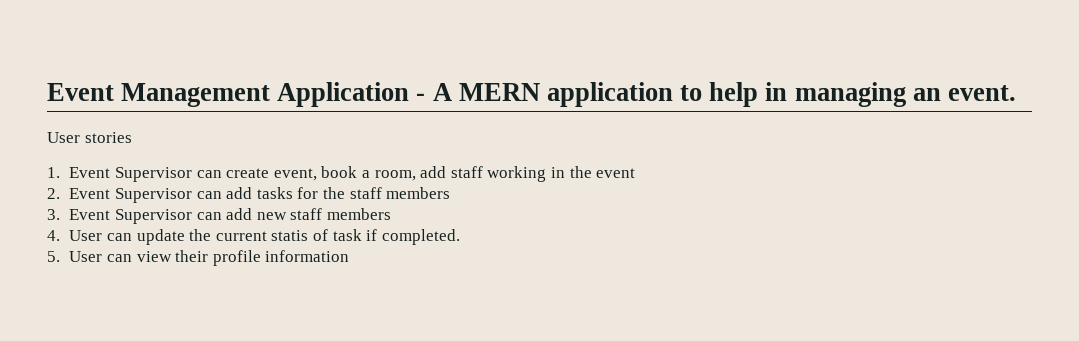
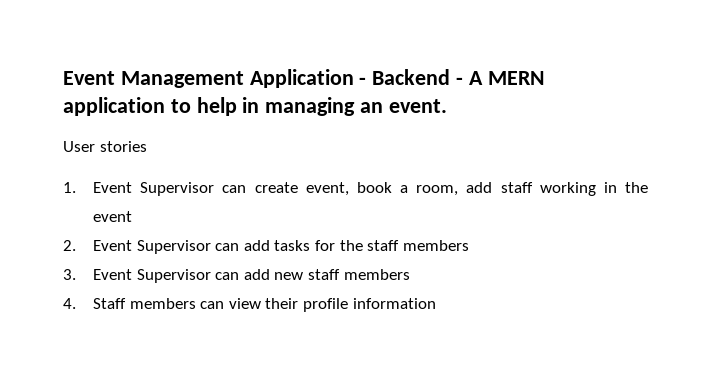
(426, 97) none -> [372,69,464,85] Backend -
[69,229,460,245] [47,251,103,262] User can update the current statis of task if completed. // 5. User -> [93,298,196,309] Staff members

